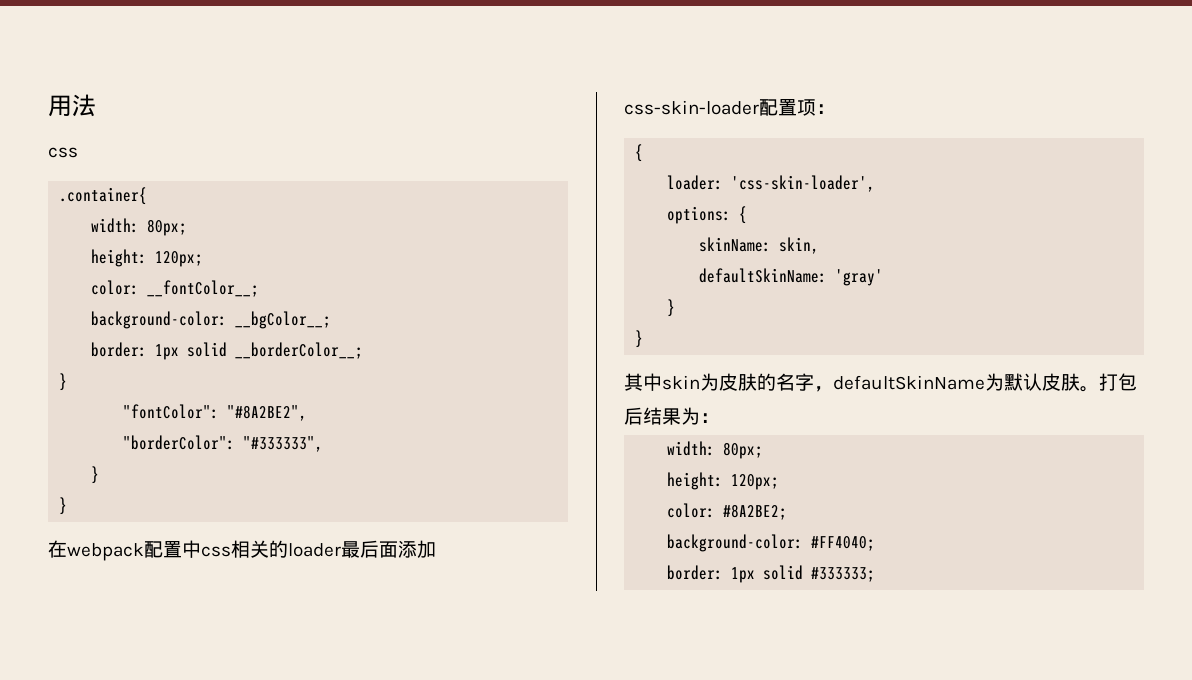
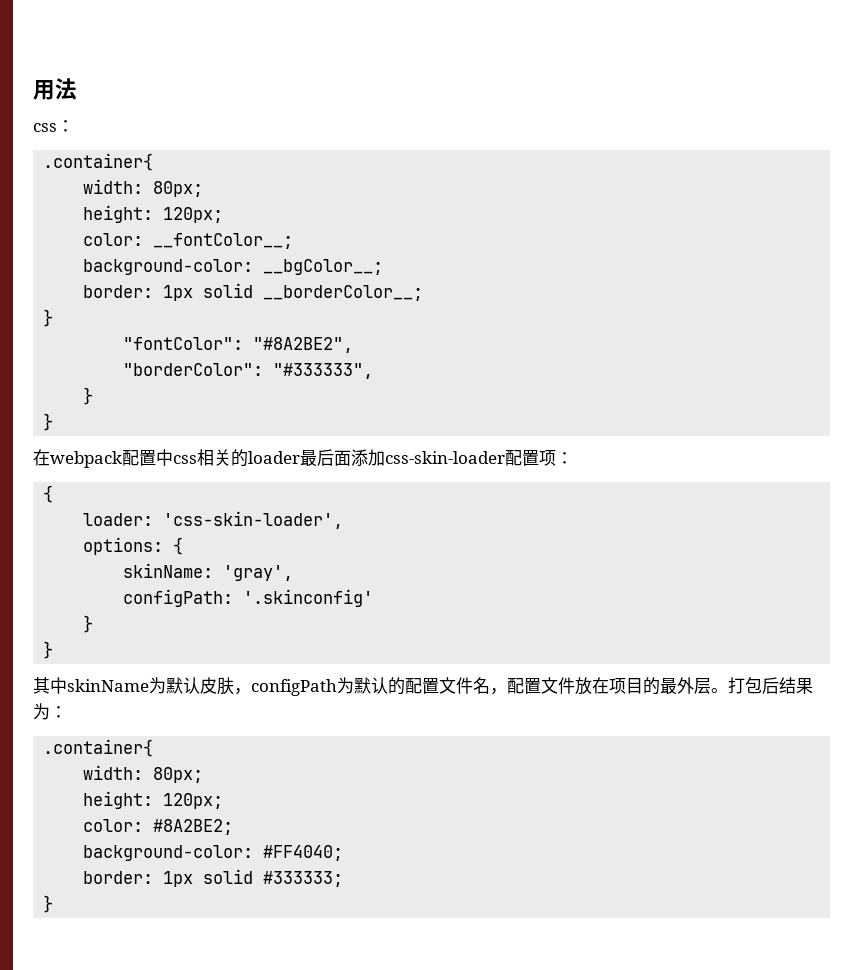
(78, 152) none -> [57,120,74,132] ：
[779,237,820,254] [699,268,884,286] skin, // defaultSkinName: 'gray' -> [223,565,294,581] [123,589,374,607] 'gray', // configPath: '.skinconfig'
[662,373,1080,392] skin为皮肤的名字，defaultSkinName为默认皮肤 -> [67,677,711,696] skinName为默认皮肤，configPath为默认的配置文件名，配置文件放在项目的最外层
(719, 418) none -> [43,739,154,757] // .container{
(876, 574) none -> [43,895,54,913] // }

